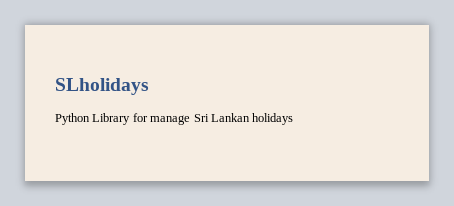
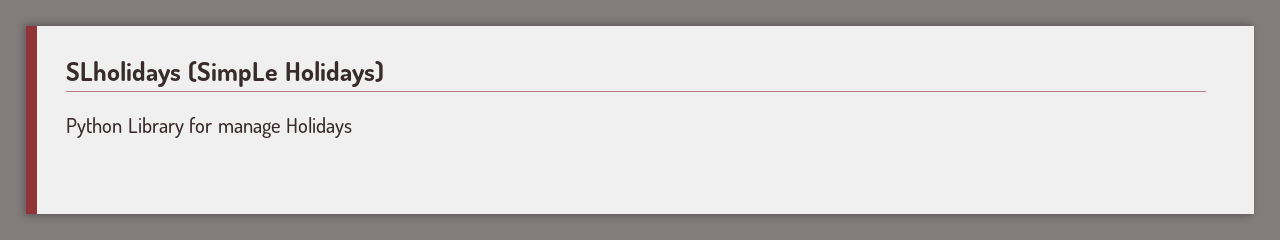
(149, 86) none -> [188,61,385,87] (SimpLe Holidays)
[193,113,294,125] Sri Lankan holidays -> [286,117,353,138] Holidays

